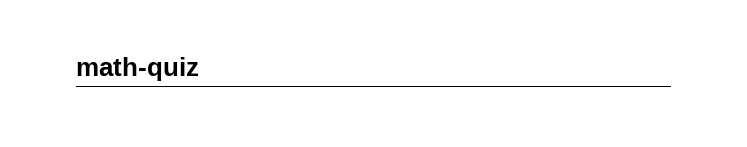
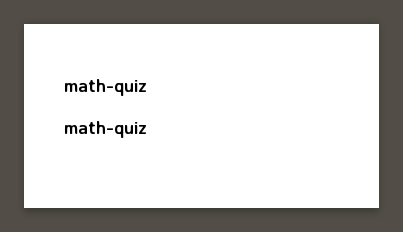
[76,57,199,81] math-quiz -> [64,79,147,96] [64,121,147,138] math-quiz // math-quiz

